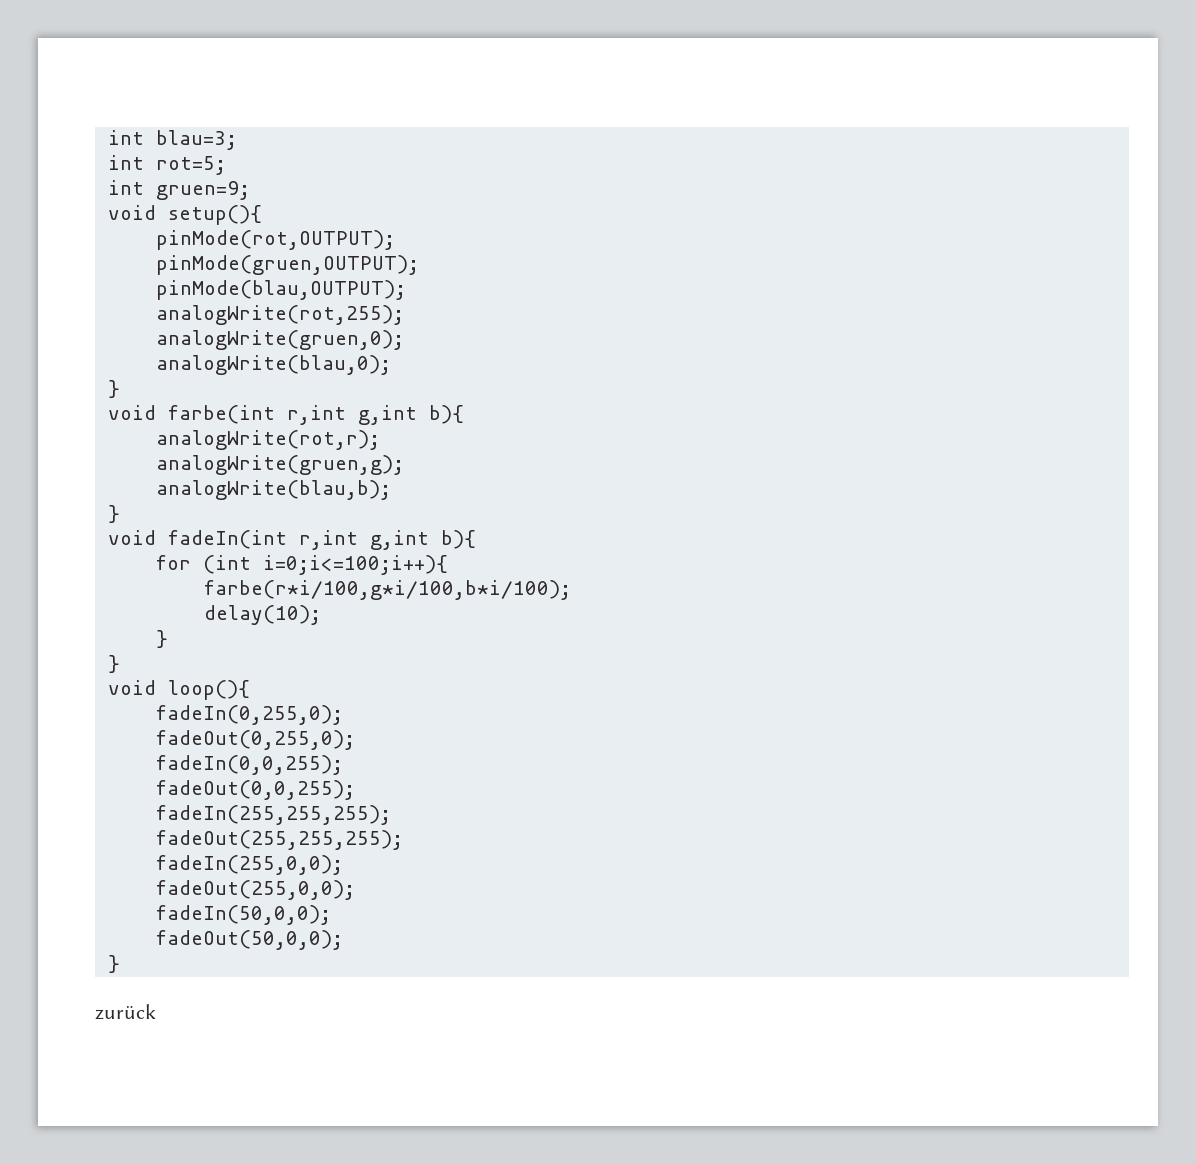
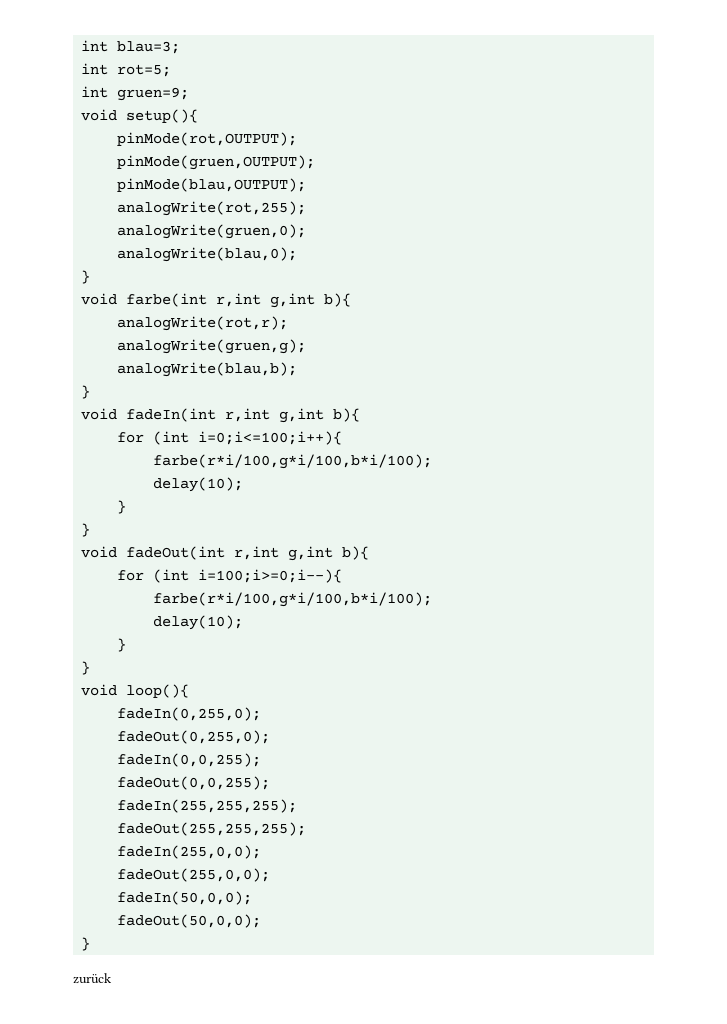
(120, 664) none -> [81,546,370,561] [117,569,343,583] [153,592,433,607] [153,615,244,630] [117,638,127,652] [81,661,91,675] // void fadeOut(int r,int g,int b){ // for (int i=100;i>=0;i--){ // farbe(r*i/100,g*i/100,b*i/100); // delay(10); // } // }

